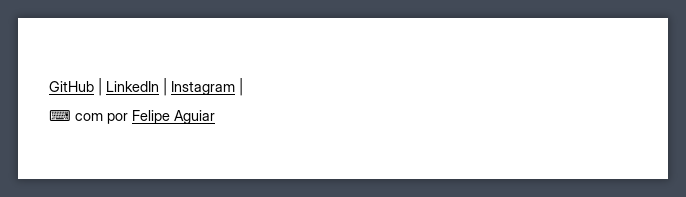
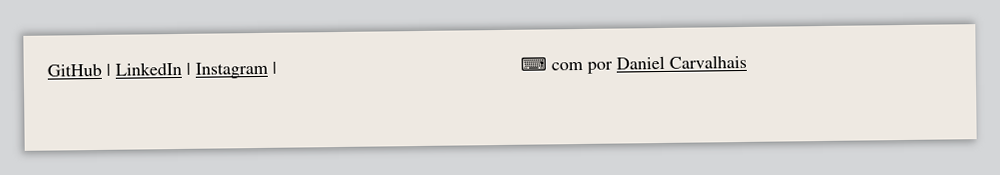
[132,110,215,124] Felipe Aguiar -> [616,54,747,70] Daniel Carvalhais

